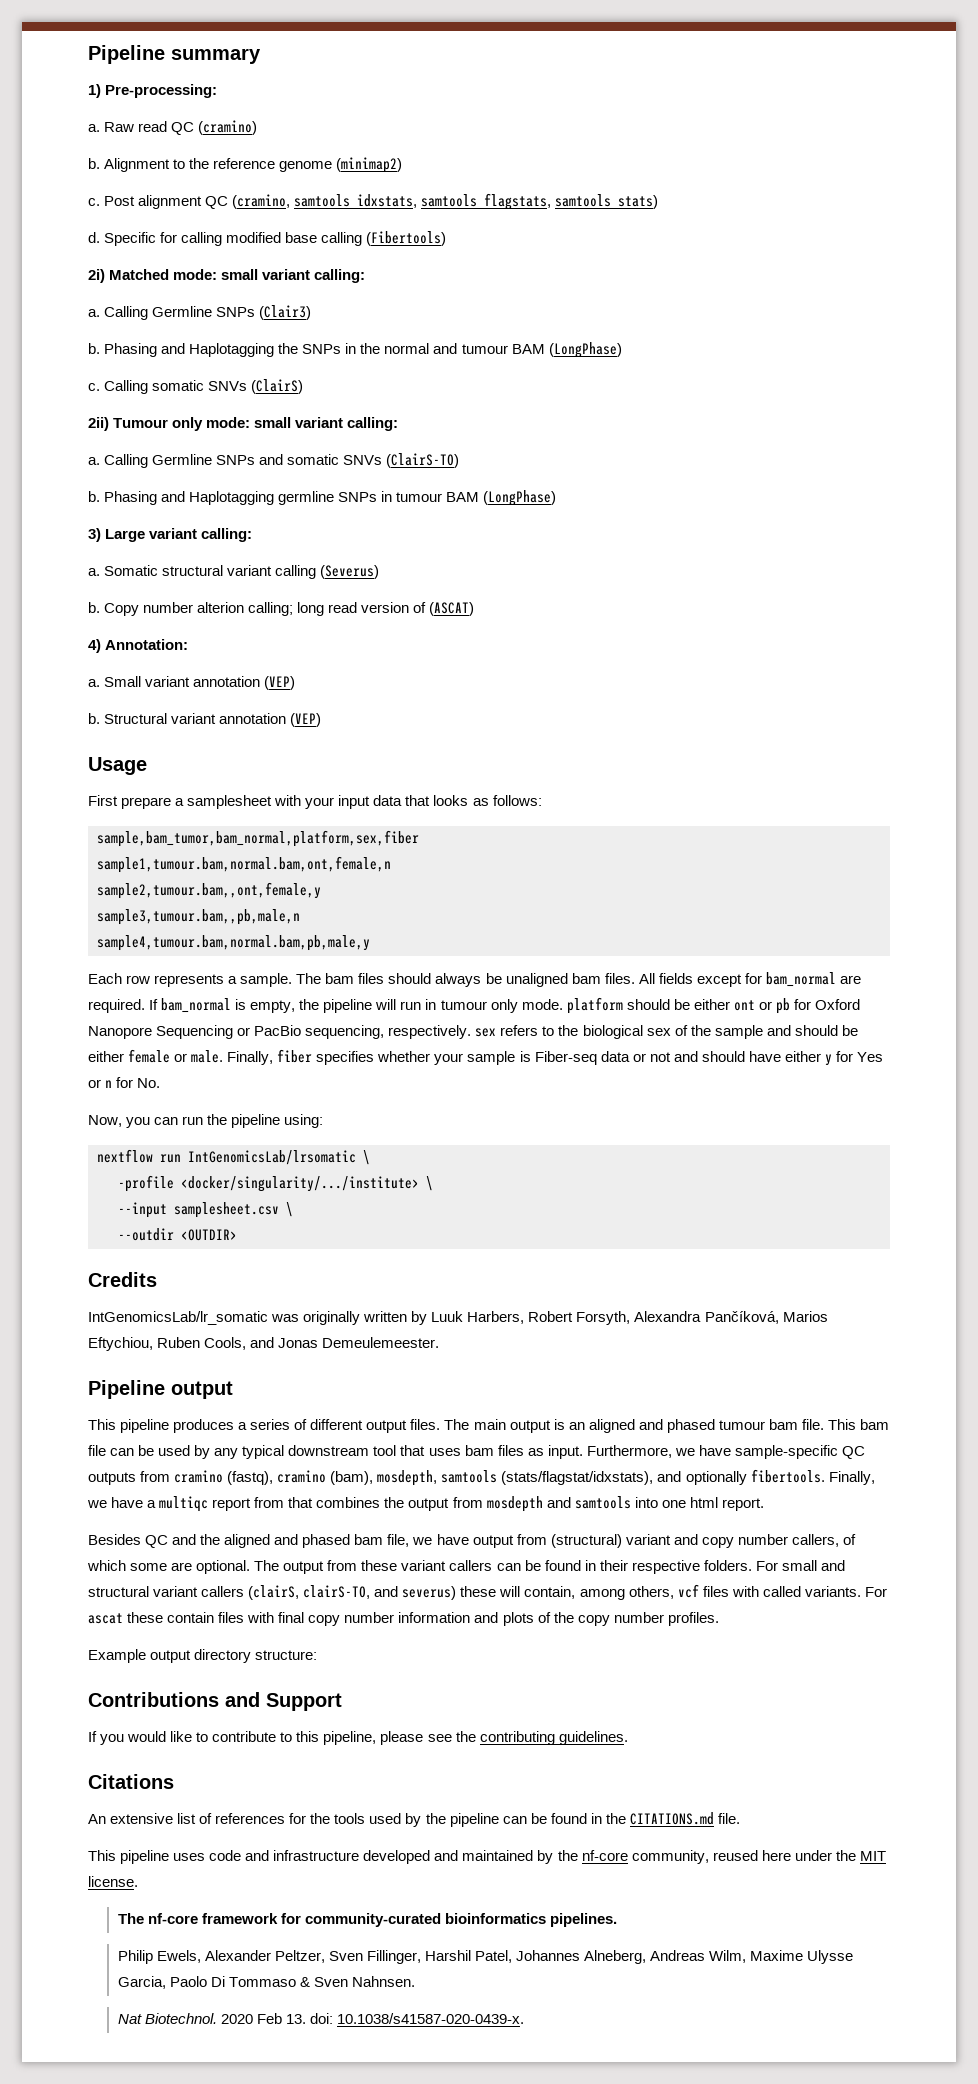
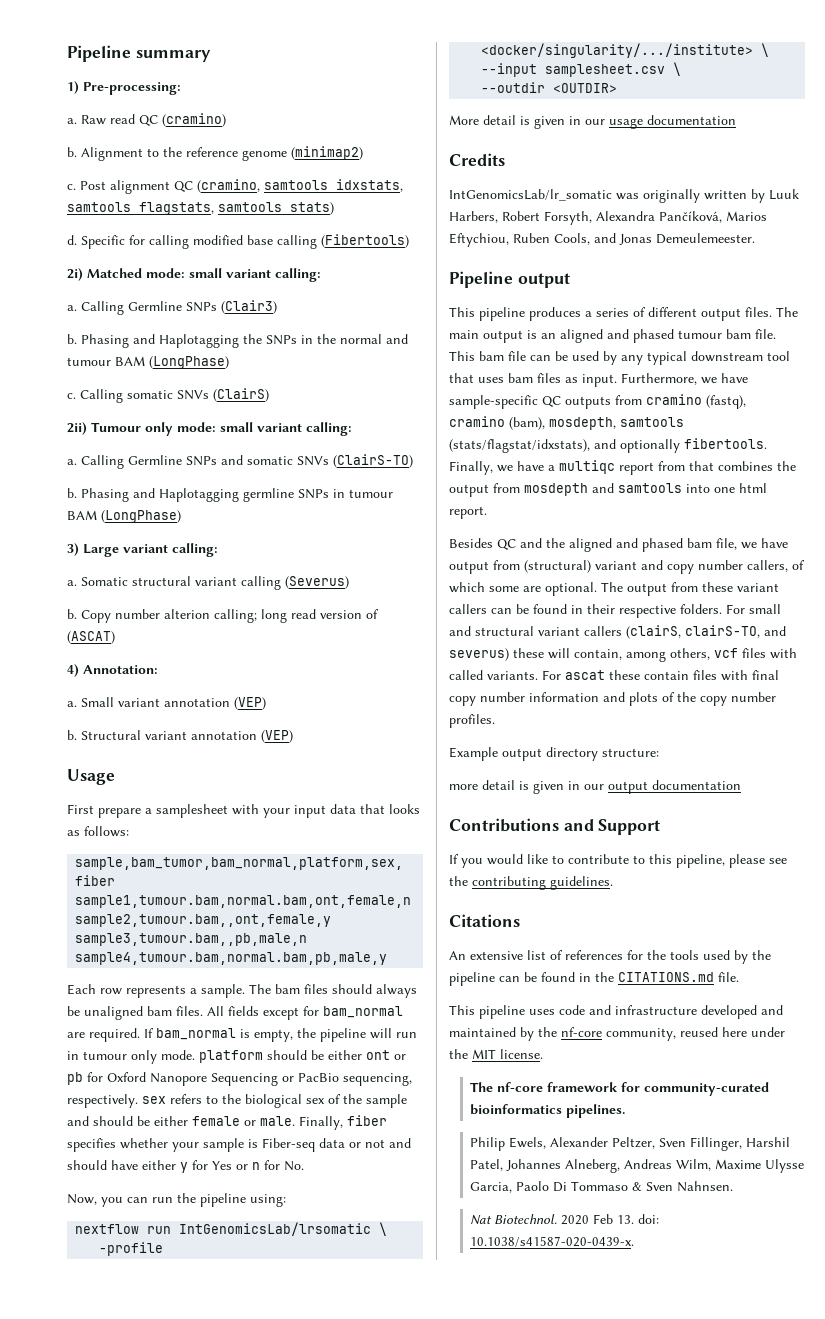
(237, 1235) none -> [449,115,736,129] // More detail is given in our usage documentation
(318, 1655) none -> [449,780,741,794] // more detail is given in our output documentation

